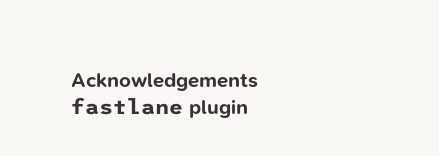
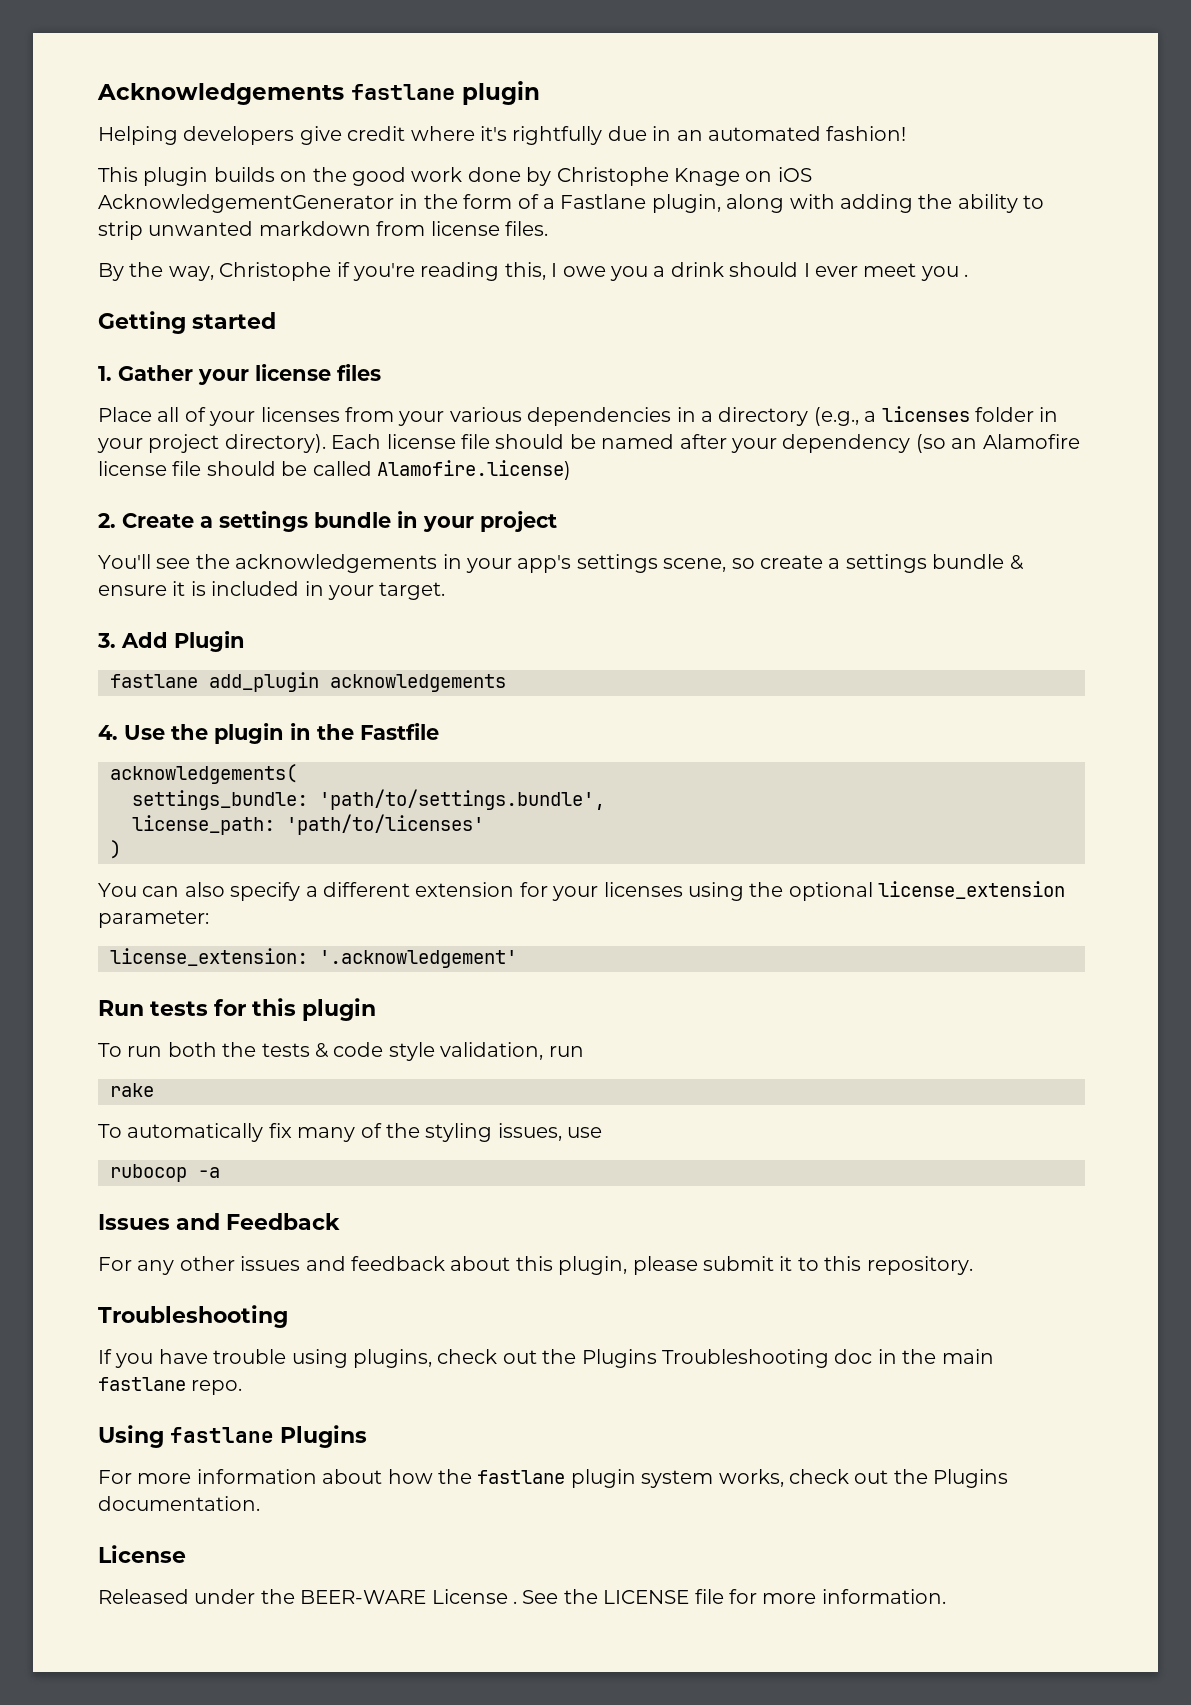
(248, 108) none -> [98,126,907,145] [98,167,812,186] [98,194,1045,213] [98,221,548,240] [98,262,969,281] [98,311,276,334] [98,364,381,385] [98,406,1059,426] [97,434,1080,453] [98,460,571,480] [98,511,557,532] [98,554,1024,573] [98,581,446,600] [97,631,245,652] [110,672,506,692] [98,723,439,744] [110,764,297,784] [132,789,605,810] [132,814,484,835] [110,840,121,859] [98,881,1066,901] [98,910,209,928] [110,948,517,968] [98,998,376,1021] [98,1042,584,1061] [110,1083,154,1097] [98,1123,603,1142] [110,1164,220,1182] [98,1213,340,1230] [98,1256,973,1275] [98,1305,288,1328] [98,1349,994,1368] [98,1377,243,1395] [98,1425,367,1448] [98,1469,1009,1488] [98,1496,260,1511] [98,1545,186,1563] [98,1589,946,1604] // Helping developers give credit where it's rightfully due in an automated fashion! // This plugin builds on the good work done by Christophe Knage on iOS AcknowledgementGenerator in the form of a Fastlane plugin, along with adding the ability to strip unwanted markdown from license files. // By the way, Christophe if you're reading this, I owe you a drink should I ever meet you . // Getting started // 1. Gather your license files // Place all of your licenses from your various dependencies in a directory (e.g., a licenses folder in your project directory). Each license file should be named after your dependency (so an Alamofire license file should be called Alamofire.license) // 2. Create a settings bundle in your project // You'll see the acknowledgements in your app's settings scene, so create a settings bundle & ensure it is included in your target. // 3. Add Plugin // fastlane add_plugin acknowledgements // 4. Use the plugin in the Fastfile // acknowledgements( // settings_bundle: 'path/to/settings.bundle', // license_path: 'path/to/licenses' // ) // You can also specify a different extension for your licenses using the optional license_extension parameter: // license_extension: '.acknowledgement' // Run tests for this plugin // To run both the tests & code style validation, run // rake // To automatically fix many of the styling issues, use // rubocop -a // Issues and Feedback // For any other issues and feedback about this plugin, please submit it to this repository. // Troubleshooting // If you have trouble using plugins, check out the Plugins Troubleshooting doc in the main fastlane repo. // Using fastlane Plugins // For more information about how the fastlane plugin system works, check out the Plugins documentation. // License // Released under the BEER-WARE License . See the LICENSE file for more information.

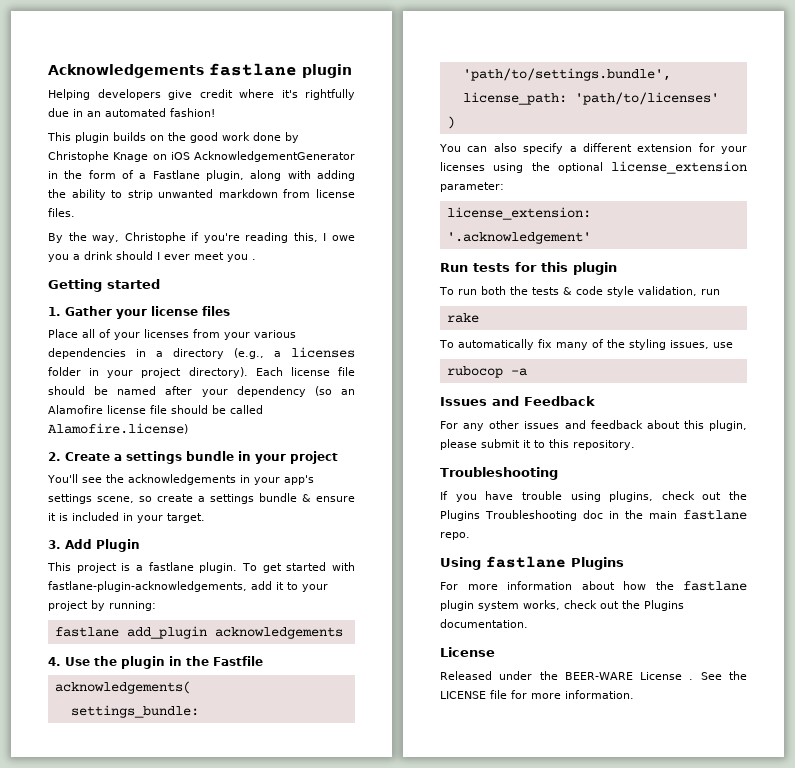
(245, 641) none -> [47,562,355,573] [48,581,328,592] [48,600,156,611] // This project is a fastlane plugin. To get started with fastlane-plugin-acknowledgements, add it to your project by running:

